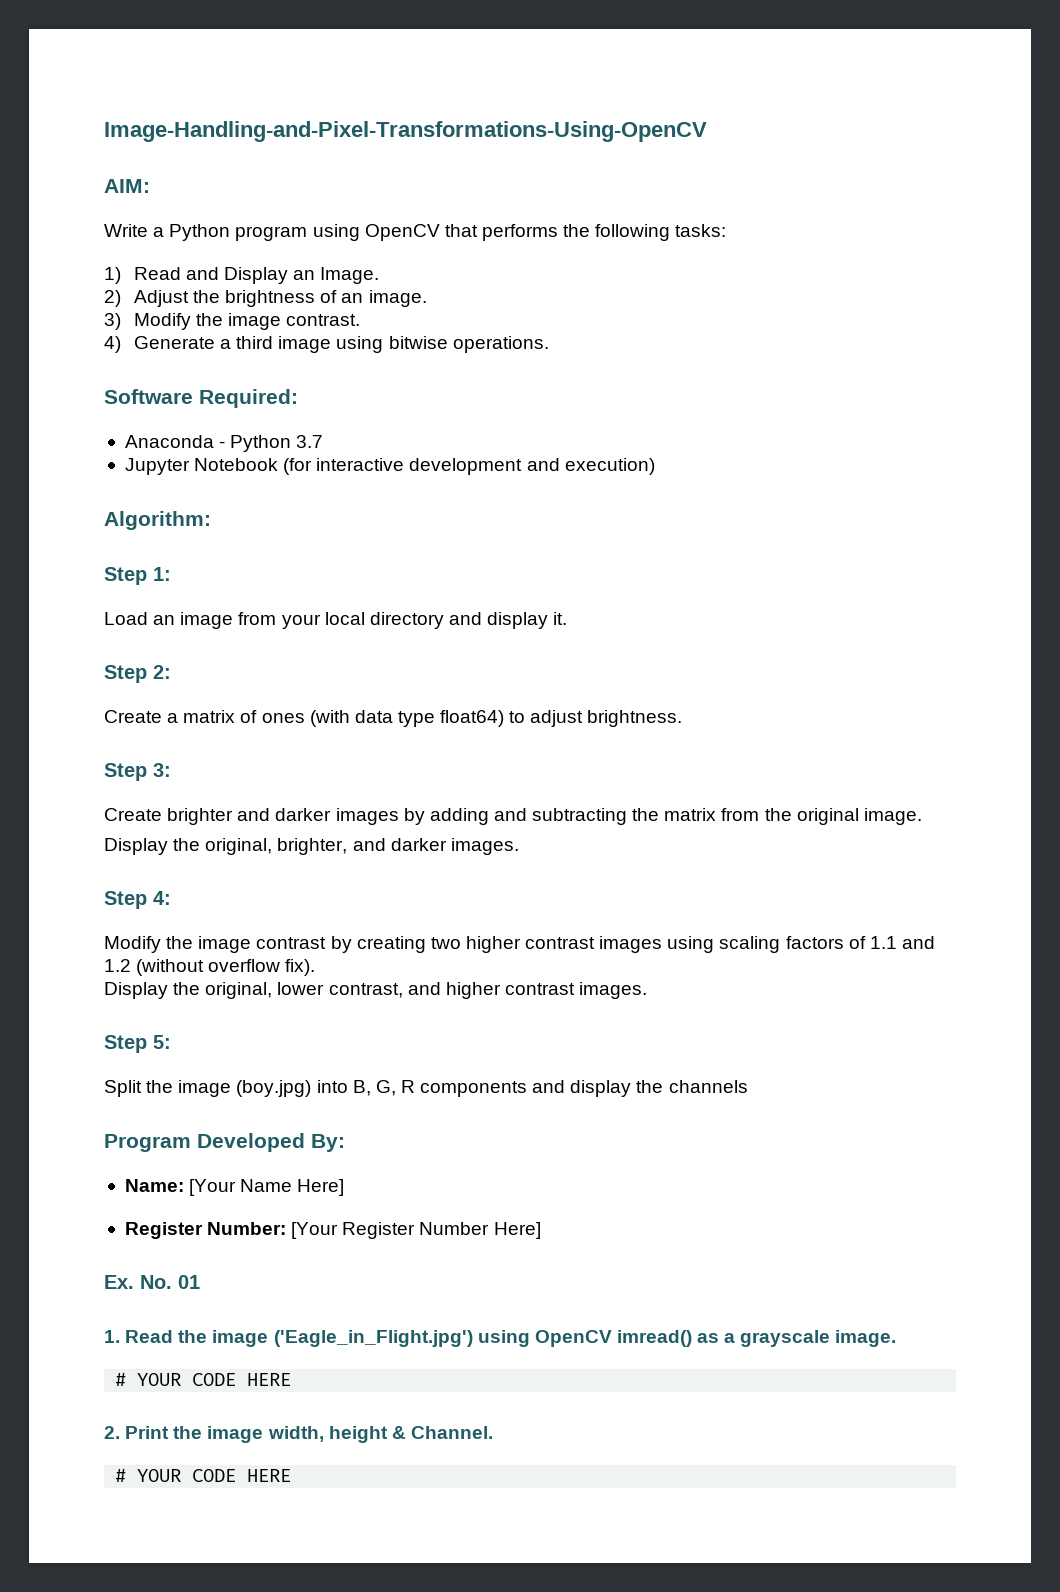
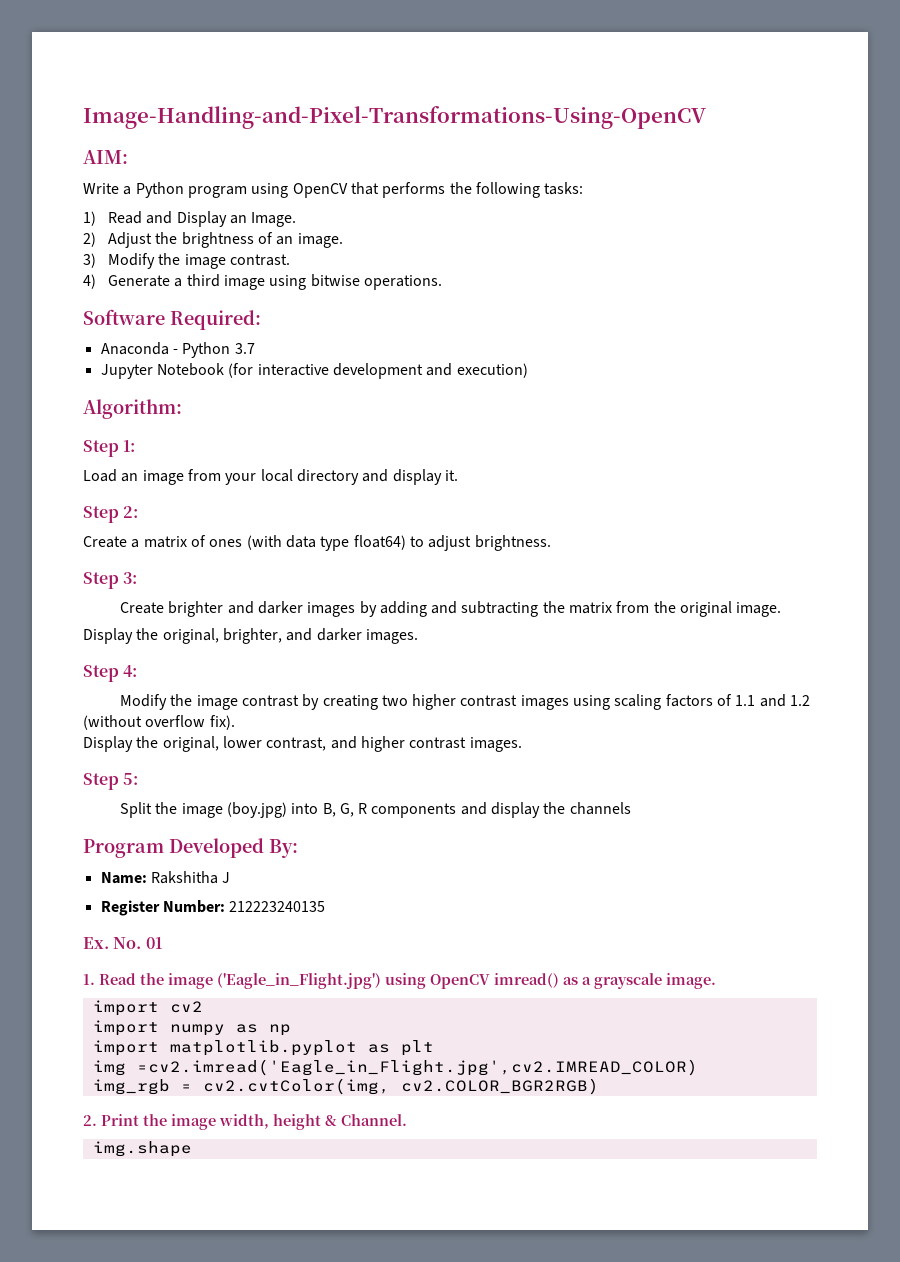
[189,1179,345,1196] [Your Name Here] -> [150,871,231,884] Rakshitha J
[291,1222,541,1239] [Your Register Number Here] -> [229,901,326,912] 212223240135
[115,1373,292,1386] # YOUR CODE HERE -> [92,1000,203,1016] [92,1020,291,1036] [92,1040,434,1056] [92,1059,698,1076] [92,1078,599,1095] import cv2 // import numpy as np // import matplotlib.pyplot as plt // img =cv2.imread('Eagle_in_Flight.jpg',cv2.IMREAD_COLOR) // img_rgb = cv2.cvtColor(img, cv2.COLOR_BGR2RGB)
[115,1469,292,1482] # YOUR CODE HERE -> [92,1141,192,1157] img.shape

